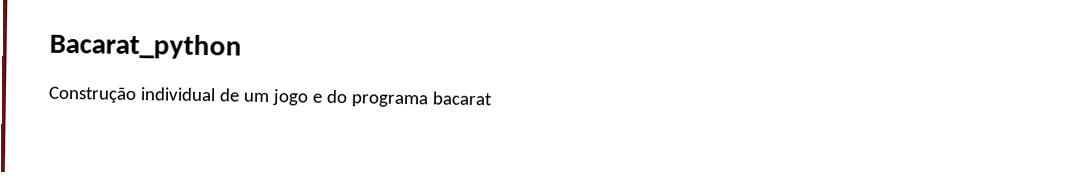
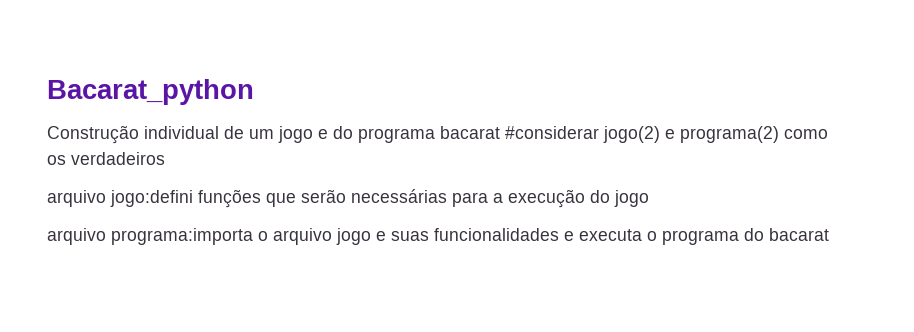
(493, 98) none -> [505,126,828,143] [47,152,165,165] [47,189,649,208] [47,228,829,245] #considerar jogo(2) e programa(2) como os verdadeiros // arquivo jogo:defini funções que serão necessárias para a execução do jogo // arquivo programa:importa o arquivo jogo e suas funcionalidades e executa o programa do bacarat

